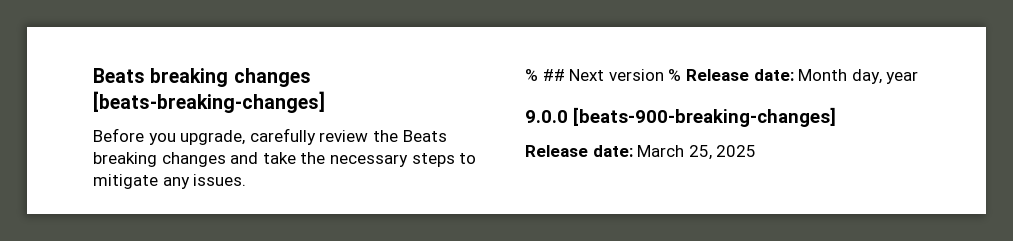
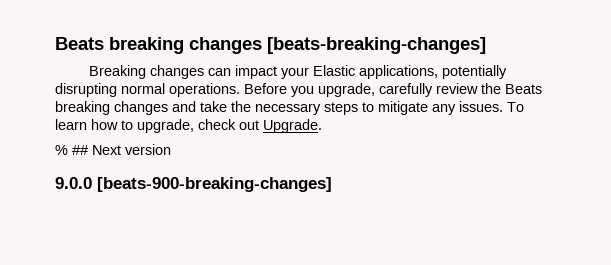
(325, 102) none -> [88,65,507,79] [55,83,240,97] Breaking changes can impact your Elastic applications, potentially disrupting normal operations.
[525,69,919,84] [525,107,836,127] [525,145,757,160] // % ## Next version % Release date: Month day, year // 9.0.0 [beats-900-breaking-changes] // Release date: March 25, 2025 -> [507,102,524,112] [55,119,322,133] [55,144,171,155] [55,177,332,192] To learn how to upgrade, check out Upgrade. // % ## Next version // 9.0.0 [beats-900-breaking-changes]

